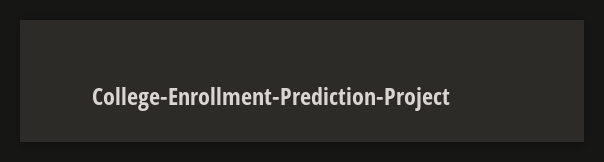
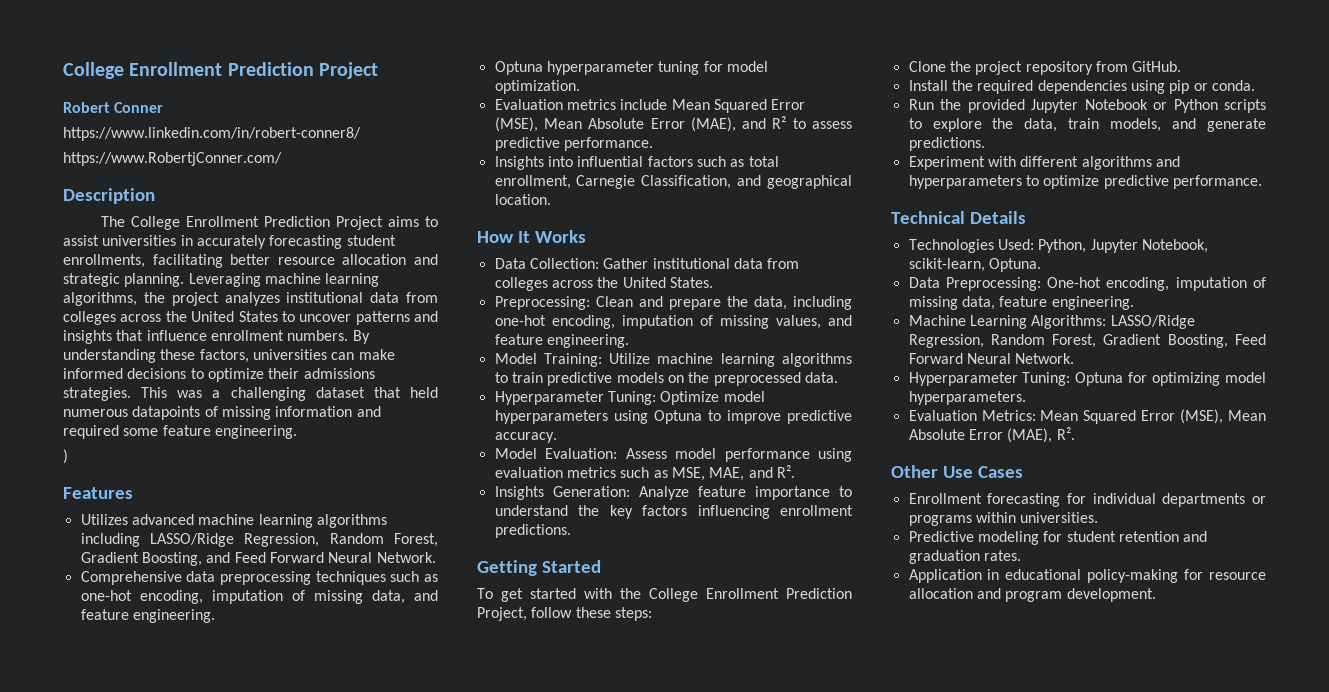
[92,87,450,111] College-Enrollment-Prediction-Project -> [63,62,379,79] [63,102,164,113] [63,127,361,141] [63,152,282,166] [63,188,155,204] [100,216,438,230] [63,235,396,249] [63,254,439,268] [63,273,380,287] [63,292,438,306] [63,311,438,325] [63,330,370,344] [63,349,395,363] [63,368,375,382] [63,387,438,401] [63,406,381,420] [63,425,297,439] [63,449,68,464] [63,487,133,499] [80,514,387,528] [80,533,438,547] [80,552,436,566] [80,571,438,585] [80,590,438,604] [80,609,215,623] [494,61,768,75] [494,80,580,94] [494,99,806,113] [494,116,852,132] [494,137,653,151] [494,156,779,170] [494,175,852,189] [494,194,551,205] [477,230,586,243] [494,258,800,269] [494,277,713,291] [494,296,852,310] [494,315,852,329] [494,334,629,348] [494,353,852,367] [494,372,838,386] [494,391,765,405] [494,410,852,424] [494,432,557,443] [494,448,852,462] [494,465,795,481] [494,486,852,500] [494,505,853,519] [494,524,571,538] [477,560,601,576] [477,588,852,602] [477,607,652,621] [908,61,1182,75] [908,80,1255,94] [908,99,1266,113] [908,118,1266,132] [908,137,985,151] [908,156,1180,170] [908,175,1262,189] [891,211,1026,224] [908,239,1208,253] [908,258,1041,272] [908,277,1266,291] [908,296,1134,310] [908,315,1195,329] [908,334,1266,348] [908,353,1075,364] [908,372,1266,386] [908,391,1026,405] [908,409,1266,424] [908,427,1075,443] [891,465,1023,478] [908,493,1266,507] [908,512,1099,526] [908,531,1208,545] [908,550,1021,564] [908,569,1266,583] [908,588,1156,602] College Enrollment Prediction Project // Robert Conner // https://www.linkedin.com/in/robert-conner8/ // https://www.RobertjConner.com/ // Description // The College Enrollment Prediction Project aims to assist universities in accurately forecasting student enrollments, facilitating better resource allocation and strategic planning. Leveraging machine learning algorithms, the project analyzes institutional data from colleges across the United States to uncover patterns and insights that influence enrollment numbers. By understanding these factors, universities can make informed decisions to optimize their admissions strategies. This was a challenging dataset that held numerous datapoints of missing information and required some feature engineering. // ) // Features // Utilizes advanced machine learning algorithms including LASSO/Ridge Regression, Random Forest, Gradient Boosting, and Feed Forward Neural Network. // Comprehensive data preprocessing techniques such as one-hot encoding, imputation of missing data, and feature engineering. // Optuna hyperparameter tuning for model optimization. // Evaluation metrics include Mean Squared Error (MSE), Mean Absolute Error (MAE), and R² to assess predictive performance. // Insights into influential factors such as total enrollment, Carnegie Classification, and geographical location. // How It Works // Data Collection: Gather institutional data from colleges across the United States. // Preprocessing: Clean and prepare the data, including one-hot encoding, imputation of missing values, and feature engineering. // Model Training: Utilize machine learning algorithms to train predictive models on the preprocessed data. // Hyperparameter Tuning: Optimize model hyperparameters using Optuna to improve predictive accuracy. // Model Evaluation: Assess model performance using evaluation metrics such as MSE, MAE, and R². // Insights Generation: Analyze feature importance to understand the key factors influencing enrollment predictions. // Getting Started // To get started with the College Enrollment Prediction Project, follow these steps: // Clone the project repository from GitHub. // Install the required dependencies using pip or conda. // Run the provided Jupyter Notebook or Python scripts to explore the data, train models, and generate predictions. // Experiment with different algorithms and hyperparameters to optimize predictive performance. // Technical Details // Technologies Used: Python, Jupyter Notebook, scikit-learn, Optuna. // Data Preprocessing: One-hot encoding, imputation of missing data, feature engineering. // Machine Learning Algorithms: LASSO/Ridge Regression, Random Forest, Gradient Boosting, Feed Forward Neural Network. // Hyperparameter Tuning: Optuna for optimizing model hyperparameters. // Evaluation Metrics: Mean Squared Error (MSE), Mean Absolute Error (MAE), R². // Other Use Cases // Enrollment forecasting for individual departments or programs within universities. // Predictive modeling for student retention and graduation rates. // Application in educational policy-making for resource allocation and program development.

